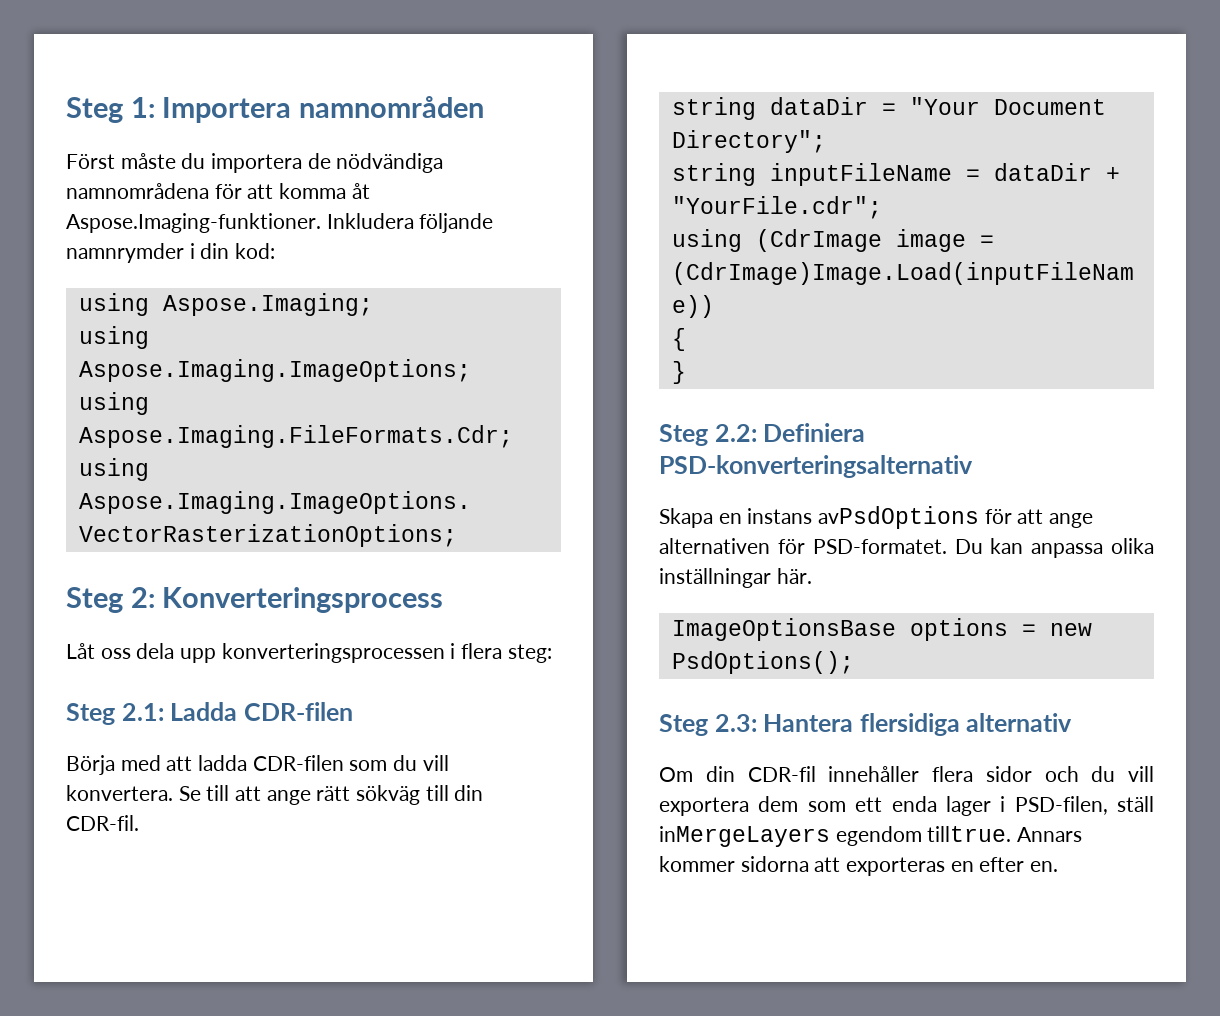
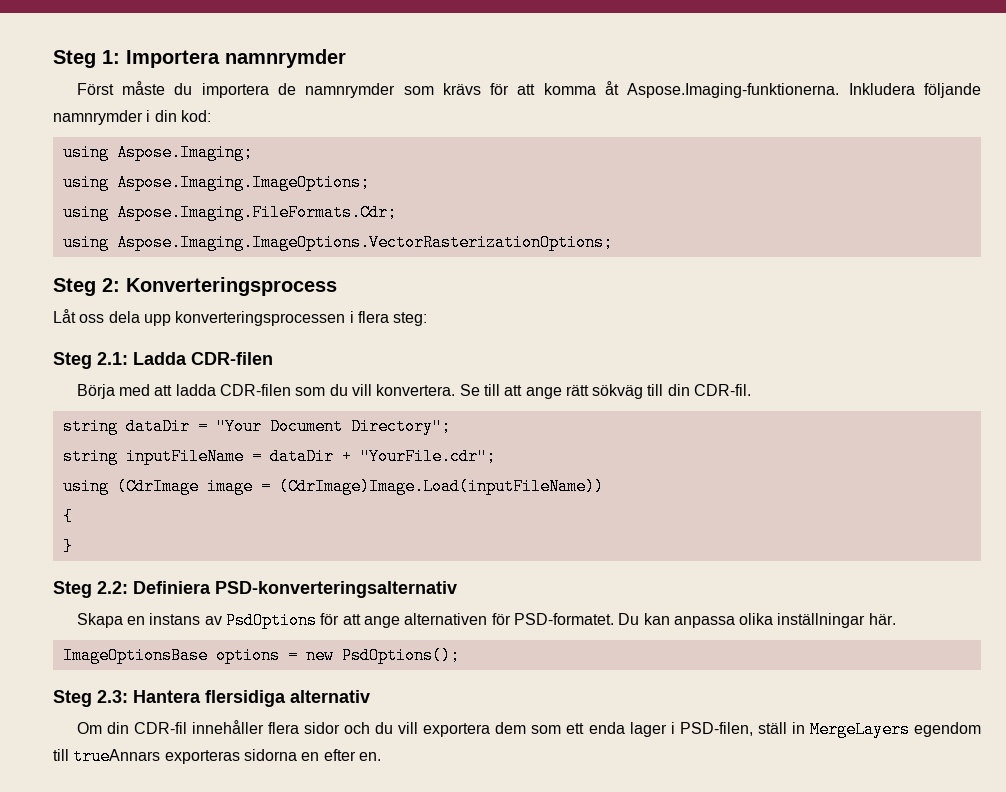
[299,96,485,118] namnområden -> [225,49,346,68] namnrymder
[336,153,444,173] [66,183,209,199] nödvändiga namnområdena -> [305,83,481,98] namnrymder som krävs
[66,213,321,233] Aspose.Imaging-funktioner. -> [627,83,840,98] Aspose.Imaging-funktionerna.
[818,506,980,529] avPsdOptions -> [204,612,317,629] av PsdOptions
[659,826,1083,847] [659,856,946,876] inMergeLayers egendom tilltrue. Annars kommer sidorna att exporteras -> [791,721,981,738] [53,748,297,765] in MergeLayers egendom till trueAnnars exporteras sidorna

